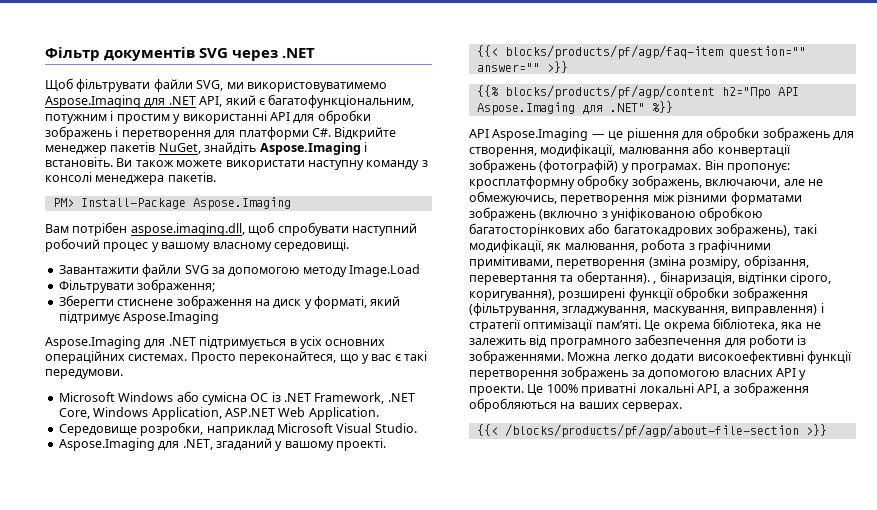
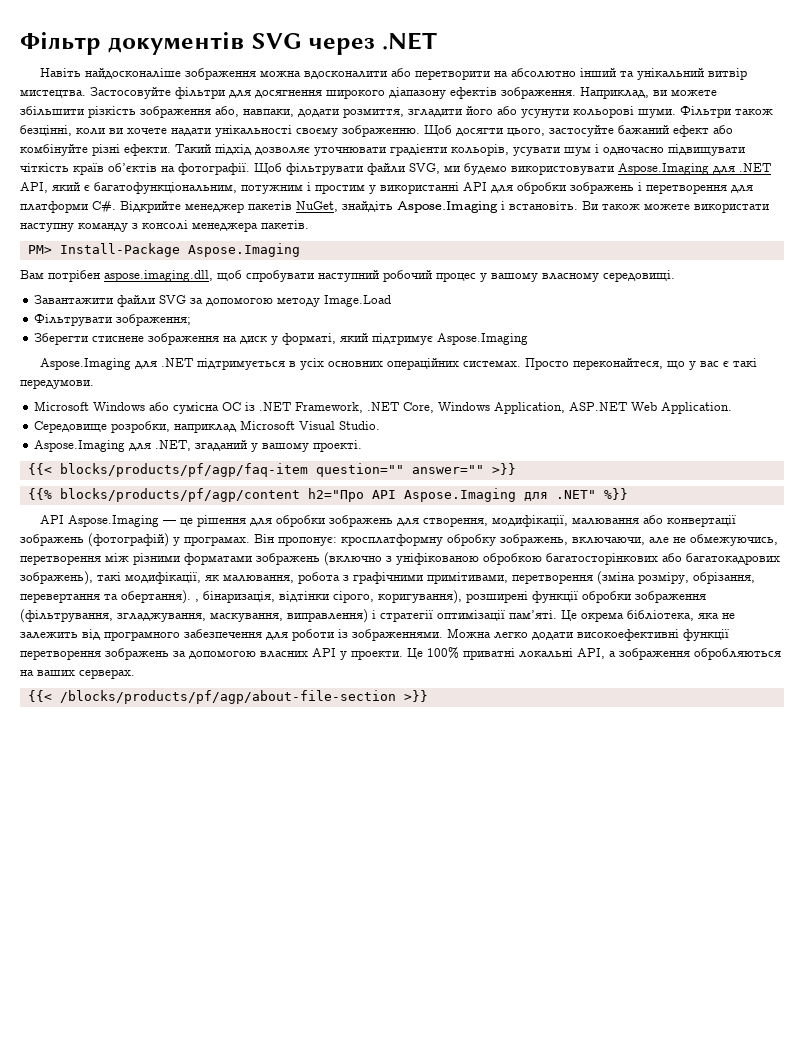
(316, 53) none -> [40,68,748,80] [20,87,717,99] [20,106,773,118] [20,125,733,137] [20,144,745,156] [20,163,250,175] Навіть найдосконаліше зображення можна вдосконалити або перетворити на абсолютно інший та унікальний витвір мистецтва. Застосовуйте фільтри для досягнення широкого діапазону ефектів зображення. Наприклад, ви можете збільшити різкість зображення або, навпаки, додати розмиття, згладити його або усунути кольорові шуми. Фільтри також безцінні, коли ви хочете надати унікальності своєму зображенню. Щоб досягти цього, застосуйте бажаний ефект або комбінуйте різні ефекти. Такий підхід дозволяє уточнювати градієнти кольорів, усувати шум і одночасно підвищувати чіткість країв об’єктів на фотографії.
[246,82,387,92] використовуватимемо -> [464,163,614,175] будемо використовувати

